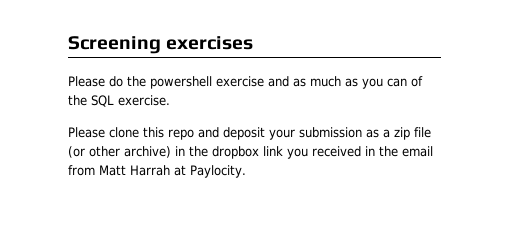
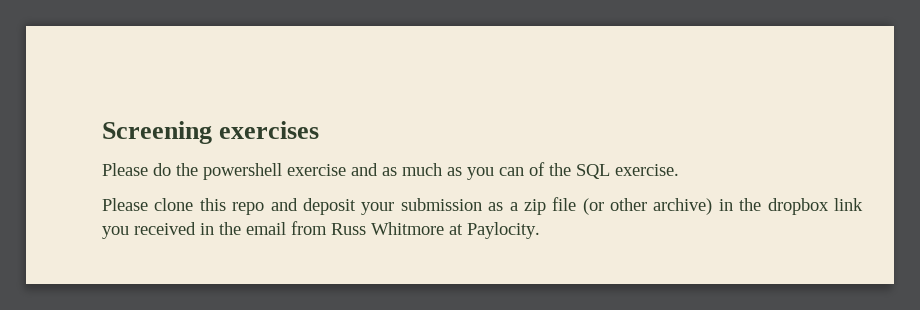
[99,165,170,176] Matt Harrah -> [331,222,444,235] Russ Whitmore

